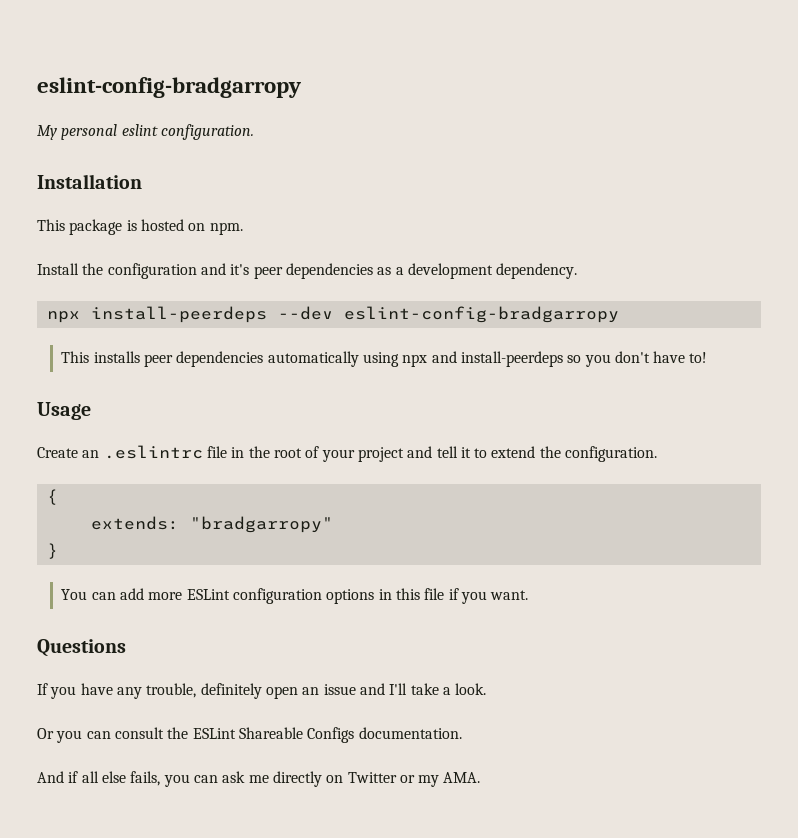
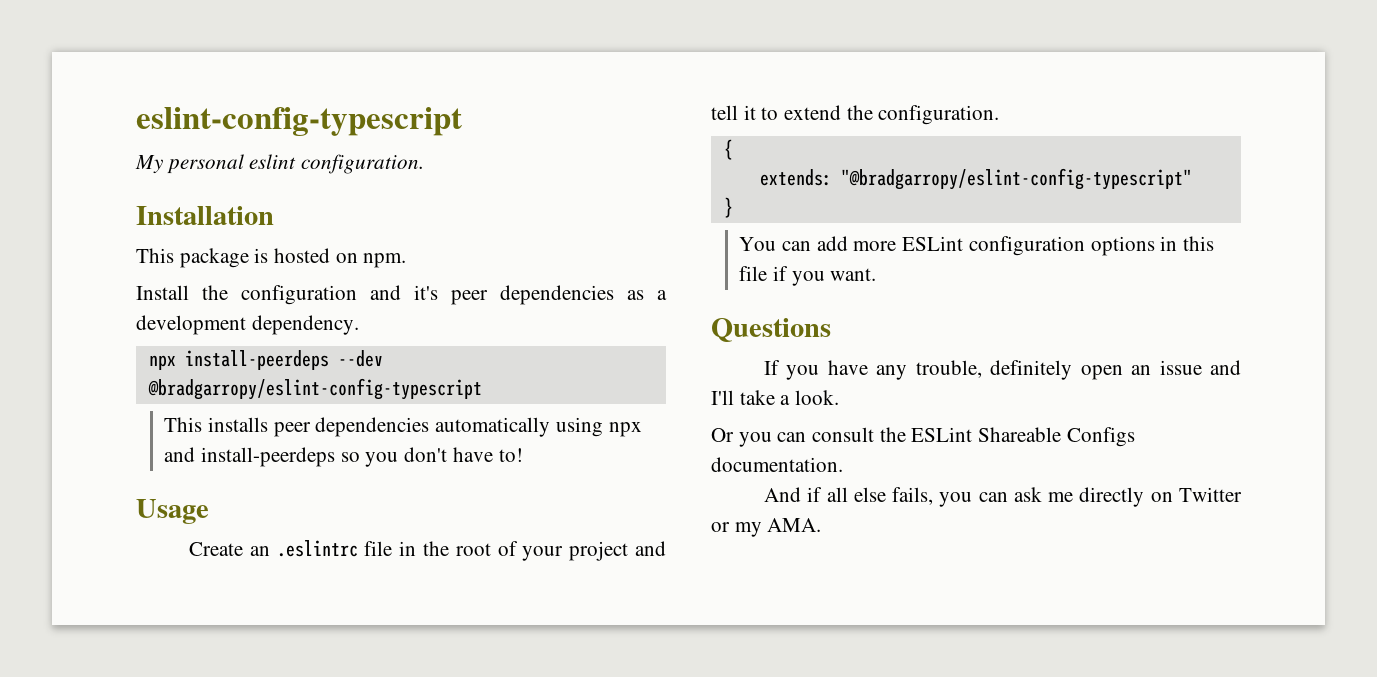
[37,77,301,98] eslint-config-bradgarropy -> [136,107,462,136] eslint-config-typescript
[343,306,619,323] eslint-config-bradgarropy -> [147,378,482,400] @bradgarropy/eslint-config-typescript
[189,516,333,533] "bradgarropy" -> [840,168,1192,190] "@bradgarropy/eslint-config-typescript"

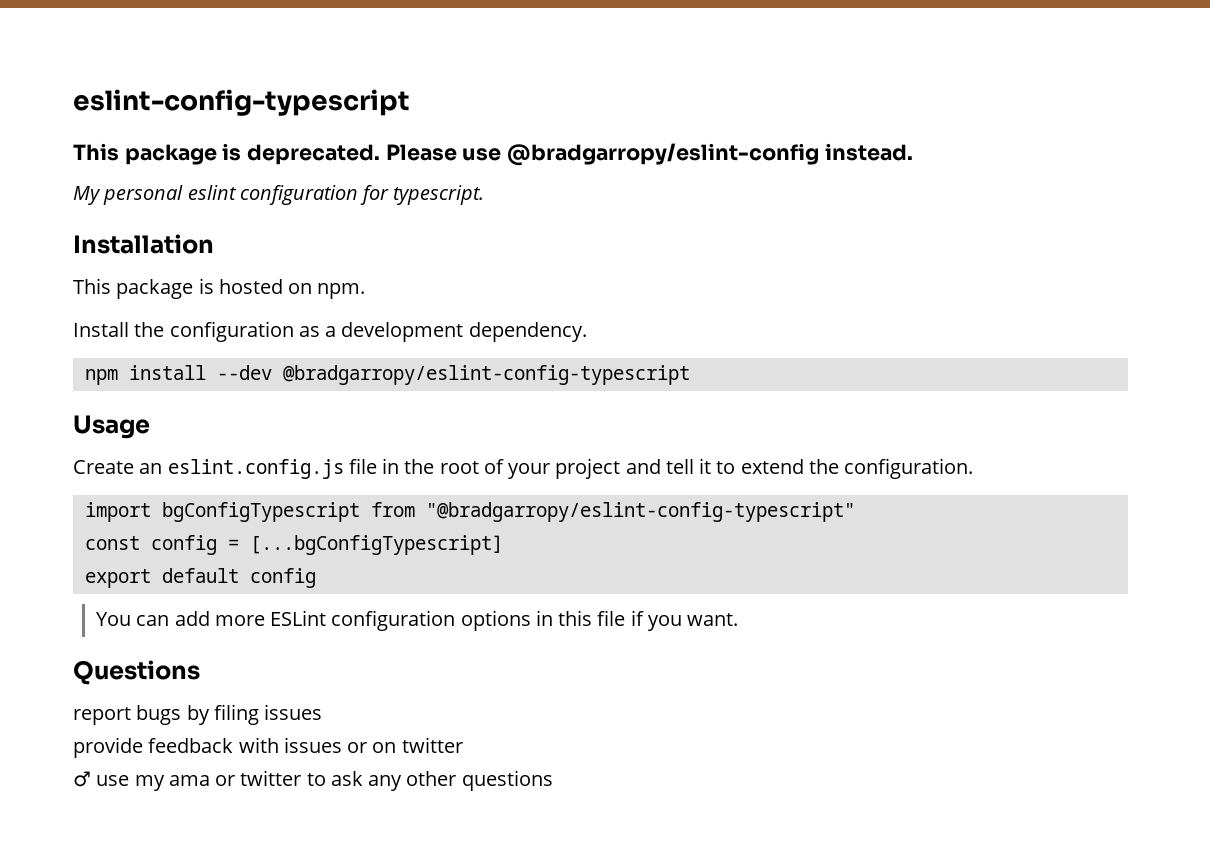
(462, 121) none -> [73,143,913,166] // This package is deprecated. Please use @bradgarropy/eslint-config instead.
[301,154,425,174] configuration. -> [239,185,485,205] configuration for typescript.
[370,285,614,305] and it's peer dependencies -> (294, 331) none
[148,350,329,370] npx install-peerdeps -> [84,365,206,385] npm install
[164,417,642,437] [164,447,523,467] // This installs peer dependencies automatically using npx and install-peerdeps so you don't have to! -> (690, 375) none
[276,540,358,557] .eslintrc -> [167,459,344,479] eslint.config.js
[723,139,733,160] [759,168,1192,190] [723,197,733,218] { // extends: "@bradgarropy/eslint-config-typescript" // } -> [84,502,855,522] [84,535,503,555] [84,568,316,588] import bgConfigTypescript from "@bradgarropy/eslint-config-typescript" // const config = [...bgConfigTypescript] // export default config
[763,360,1241,380] [711,390,840,405] [711,427,1135,447] [711,457,843,472] [763,487,1242,507] [711,518,822,537] If you have any trouble, definitely open an issue and I'll take a look. // Or you can consult the ESLint Shareable Configs documentation. // And if all else fails, you can ask me directly on Twitter or my AMA. -> [73,704,323,725] [73,737,463,758] [73,770,553,791] report bugs by filing issues // provide feedback with issues or on twitter // ♂ use my ama or twitter to ask any other questions

